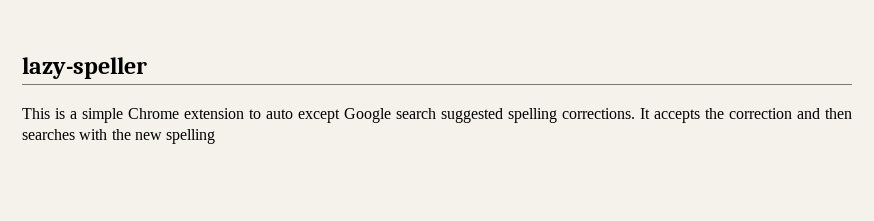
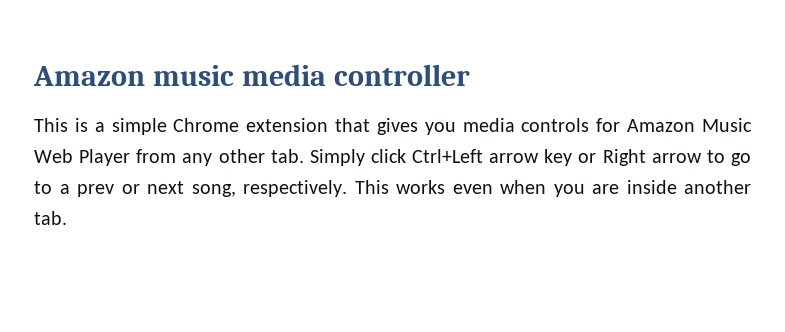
[22,57,147,79] lazy-speller -> [33,64,471,86] Amazon music media controller
[249,108,852,123] [22,129,216,144] to auto except Google search suggested spelling corrections. It accepts the correction and then searches with the new spelling -> [335,118,752,135] [34,149,751,166] [34,180,751,197] [34,211,67,225] that gives you media controls for Amazon Music Web Player from any other tab. Simply click Ctrl+Left arrow key or Right arrow to go to a prev or next song, respectively. This works even when you are inside another tab.

